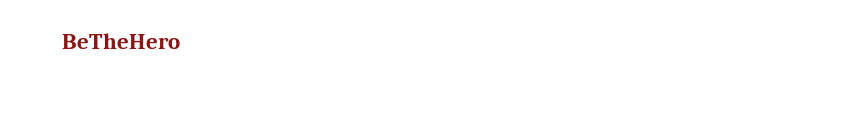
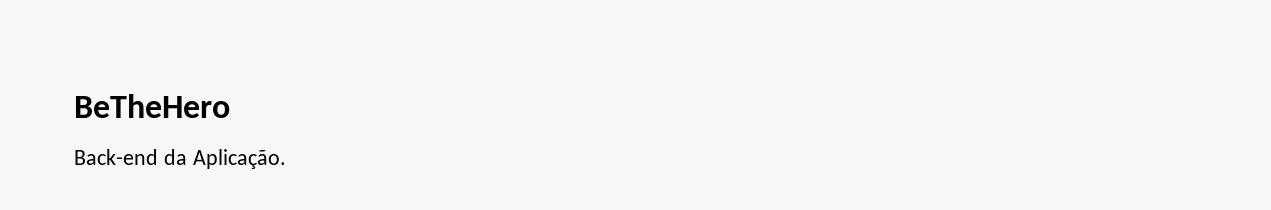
(180, 41) none -> [74,149,286,169] // Back-end da Aplicação.

